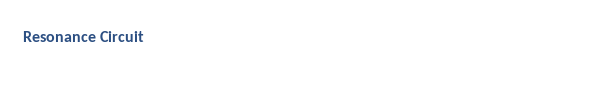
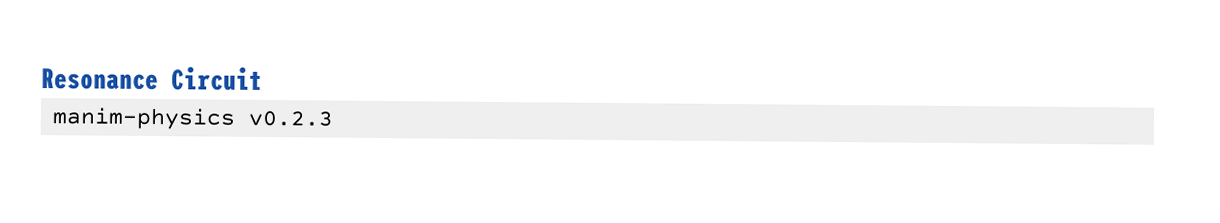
(145, 36) none -> [52,107,333,130] // manim-physics v0.2.3

